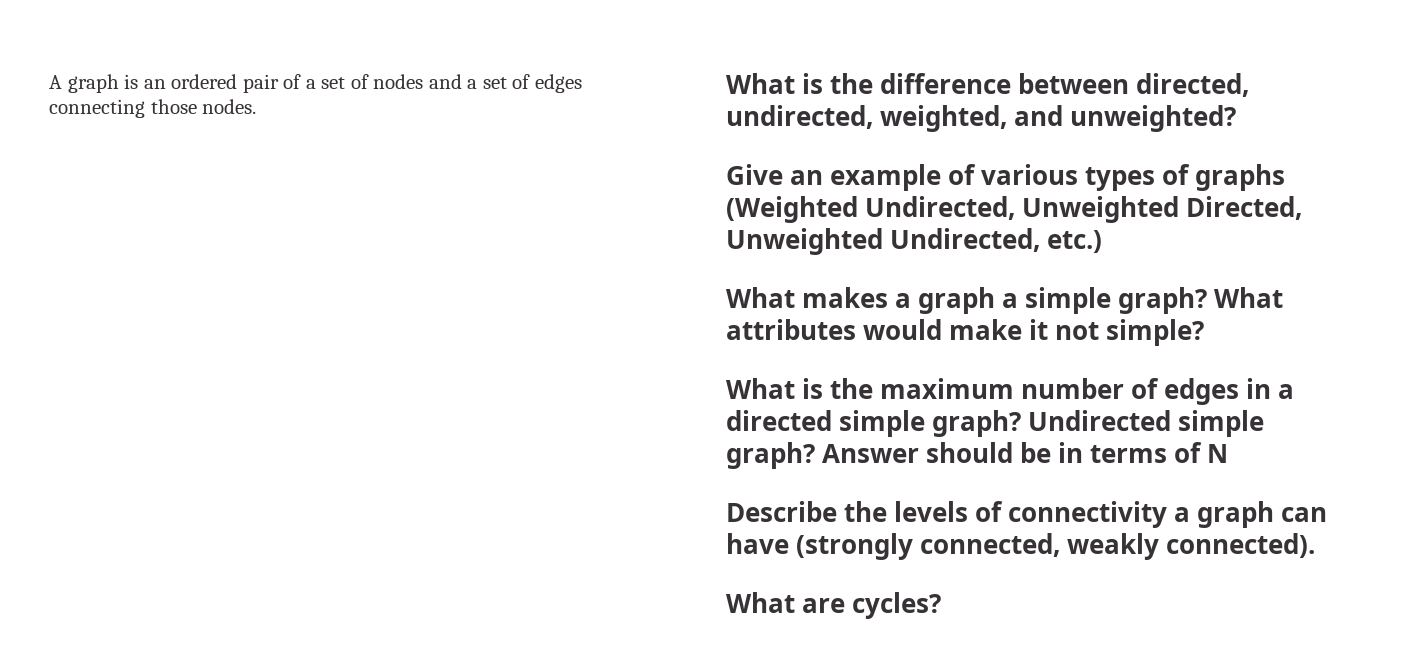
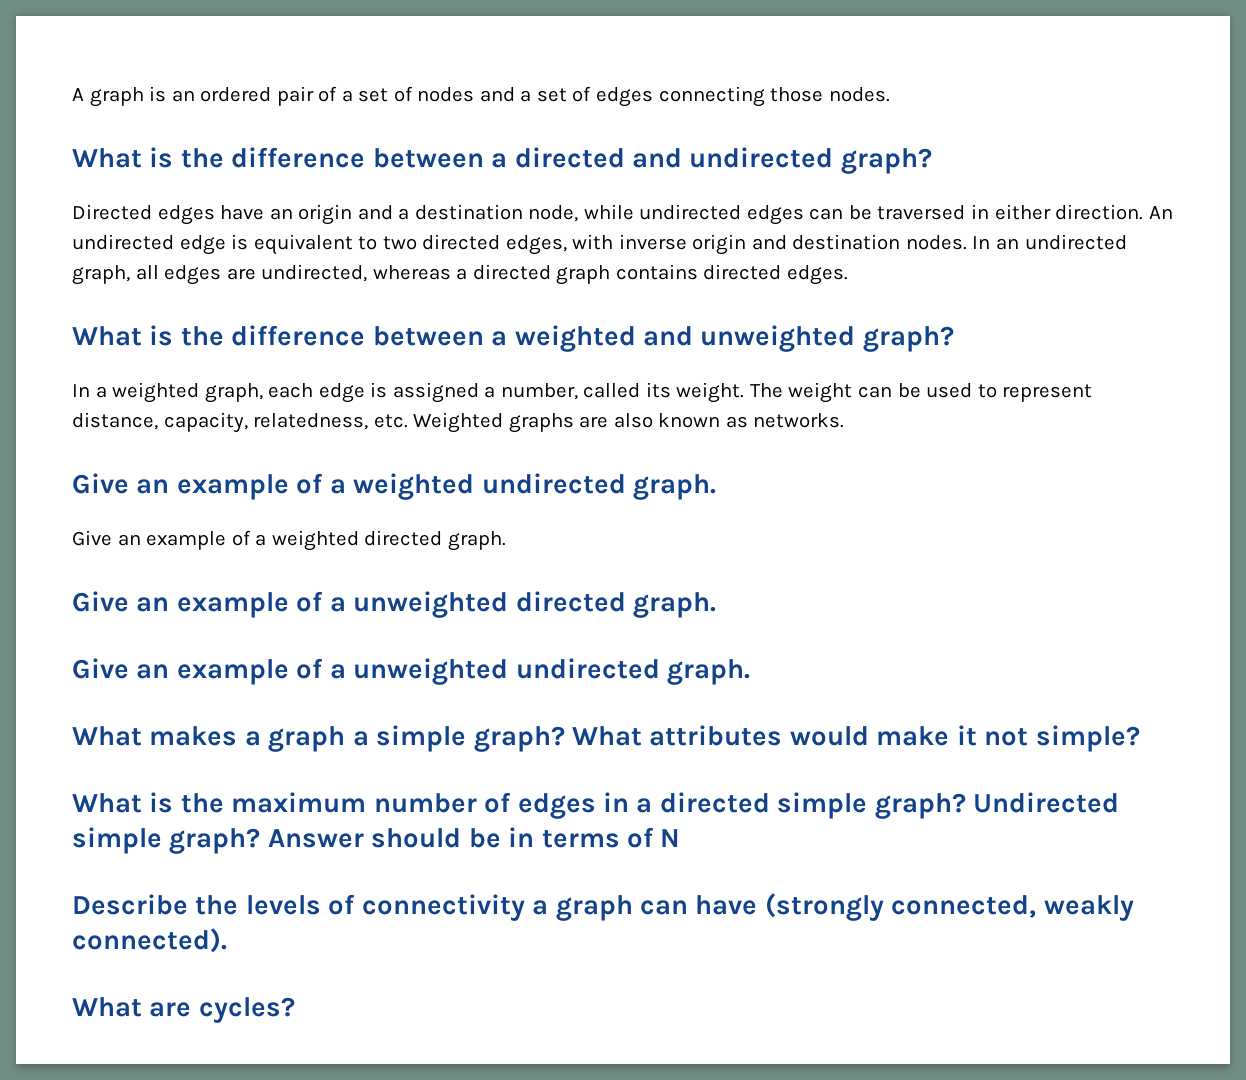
[1136,73,1250,97] [726,105,1237,132] [726,164,1286,191] [726,196,1303,223] [726,228,1103,255] directed, undirected, weighted, and unweighted? // Give an example of various types of graphs (Weighted Undirected, Unweighted Directed, Unweighted Undirected, etc.) -> [491,147,932,174] [72,204,1173,225] [72,234,1127,255] [72,264,848,285] [72,325,954,352] [72,382,1093,403] [72,412,845,433] [72,473,716,500] [72,530,506,551] [72,591,716,618] [72,658,750,685] a directed and undirected graph? // Directed edges have an origin and a destination node, while undirected edges can be traversed in either direction. An undirected edge is equivalent to two directed edges, with inverse origin and destination nodes. In an undirected graph, all edges are undirected, whereas a directed graph contains directed edges. // What is the difference between a weighted and unweighted graph? // In a weighted graph, each edge is assigned a number, called its weight. The weight can be used to represent distance, capacity, relatedness, etc. Weighted graphs are also known as networks. // Give an example of a weighted undirected graph. // Give an example of a weighted directed graph. // Give an example of a unweighted directed graph. // Give an example of a unweighted undirected graph.

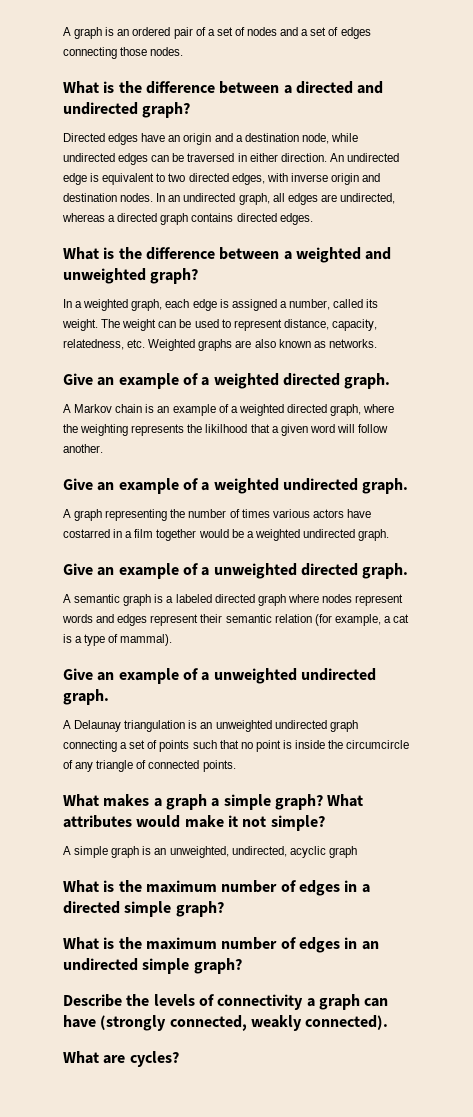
[481,473,716,500] [72,530,443,551] undirected graph. // Give an example of a weighted directed -> [282,373,391,389] [63,404,395,416] [63,424,389,436] [63,444,103,453] [63,478,409,494] [63,509,371,521] [63,529,355,541] directed graph. // A Markov chain is an example of a weighted directed graph, where the weighting represents the likilhood that a given word will follow another. // Give an example of a weighted undirected graph. // A graph representing the number of times various actors have costarred in a film together would be a weighted undirected
(716, 605) none -> [63,594,404,606] [62,614,410,626] [63,634,173,646] // A semantic graph is a labeled directed graph where nodes represent words and edges represent their semantic relation (for example, a cat is a type of mammal).
(750, 672) none -> [63,720,358,732] [63,740,410,752] [63,760,236,772] // A Delaunay triangulation is an unweighted undirected graph connecting a set of points such that no point is inside the circumcircle of any triangle of connected points.
(1140, 738) none -> [63,846,357,858] // A simple graph is an unweighted, undirected, acyclic graph
[973,792,1120,813] [72,827,681,854] Undirected simple graph? Answer should be in terms of N -> [63,937,379,953] [63,958,242,974] // What is the maximum number of edges in an undirected simple graph?

